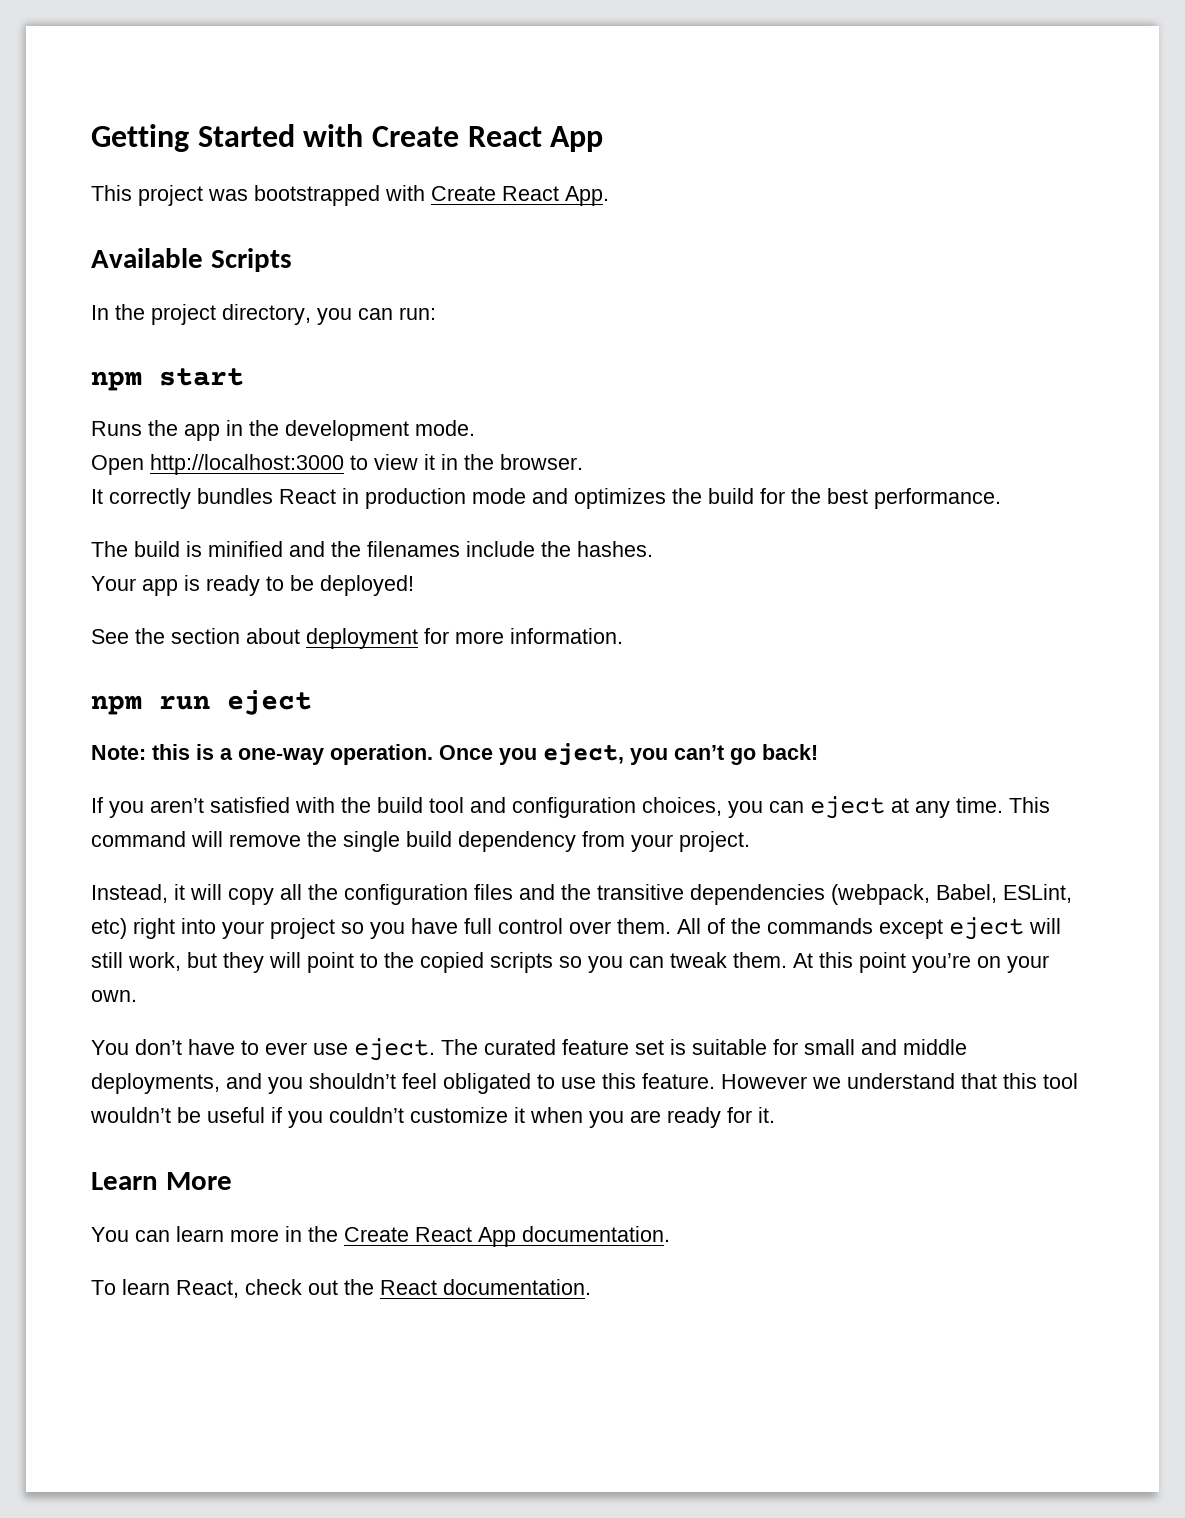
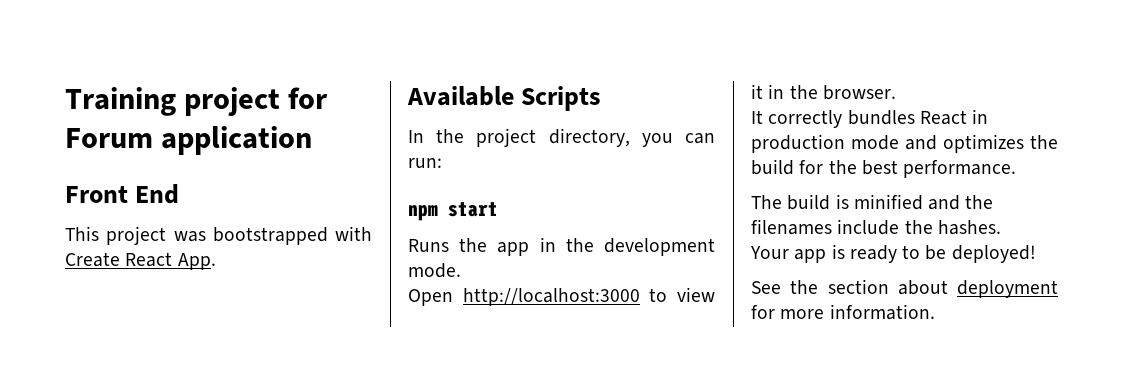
[91,124,604,152] Getting Started with Create React App -> [65,87,329,116] [65,126,313,155] [65,184,180,204] Training project for Forum application // Front End
[91,690,312,715] [91,743,818,766] [91,796,1050,819] [91,831,750,852] [91,884,1072,905] [91,917,1061,940] [91,952,1049,973] [91,990,137,1002] [91,1038,967,1061] [91,1073,1078,1094] [90,1107,775,1128] [91,1172,232,1190] [91,1226,670,1247] [91,1279,591,1298] // npm run eject // Note: this is a one-way operation. Once you eject, you can’t go back! // If you aren’t satisfied with the build tool and configuration choices, you can eject at any time. This command will remove the single build dependency from your project. // Instead, it will copy all the configuration files and the transitive dependencies (webpack, Babel, ESLint, etc) right into your project so you have full control over them. All of the commands except eject will still work, but they will point to the copied scripts so you can tweak them. At this point you’re on your own. // You don’t have to ever use eject. The curated feature set is suitable for small and middle deployments, and you shouldn’t feel obligated to use this feature. However we understand that this tool wouldn’t be useful if you couldn’t customize it when you are ready for it. // Learn More // You can learn more in the Create React App documentation. // To learn React, check out the React documentation. -> (935, 312) none

